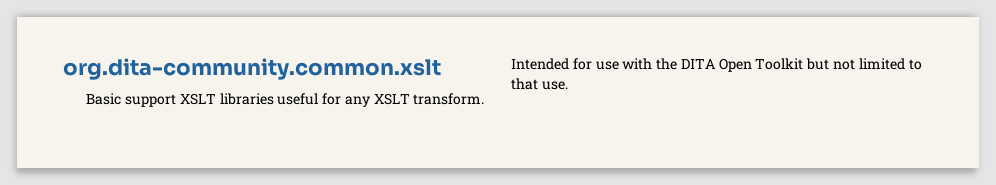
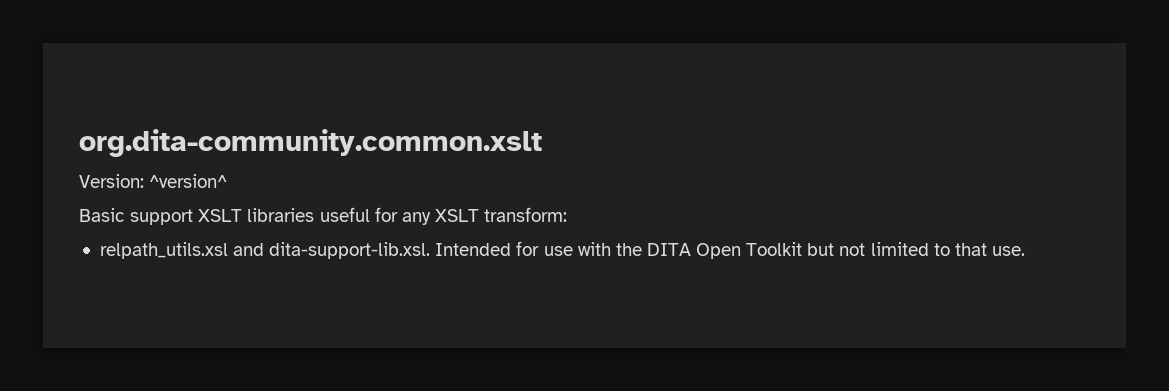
(441, 69) none -> [79,174,228,188] // Version: ^version^
[413,93,485,105] transform. -> [484,207,568,222] [99,242,431,259] transform: // relpath_utils.xsl and dita-support-lib.xsl.

